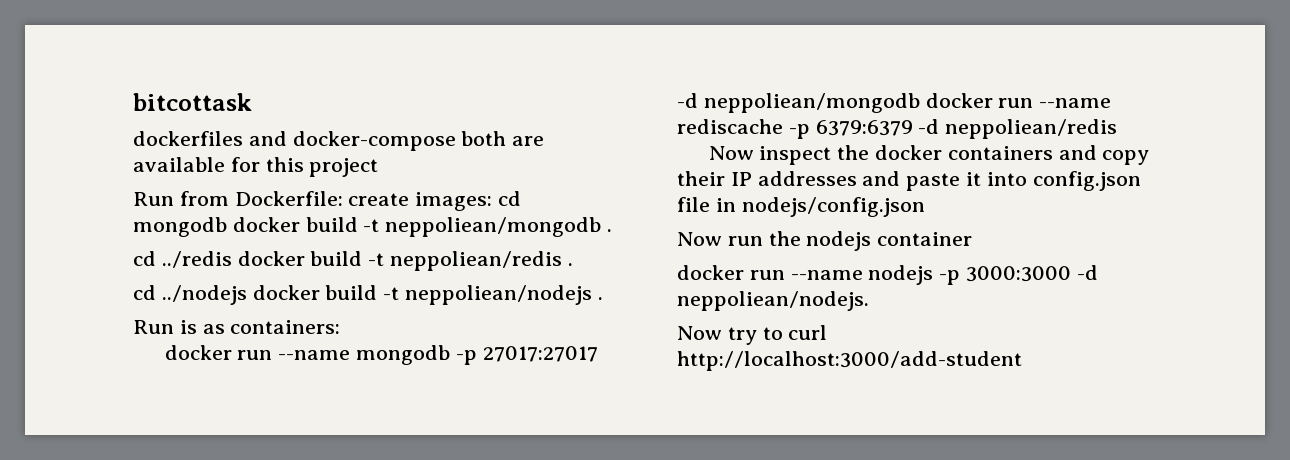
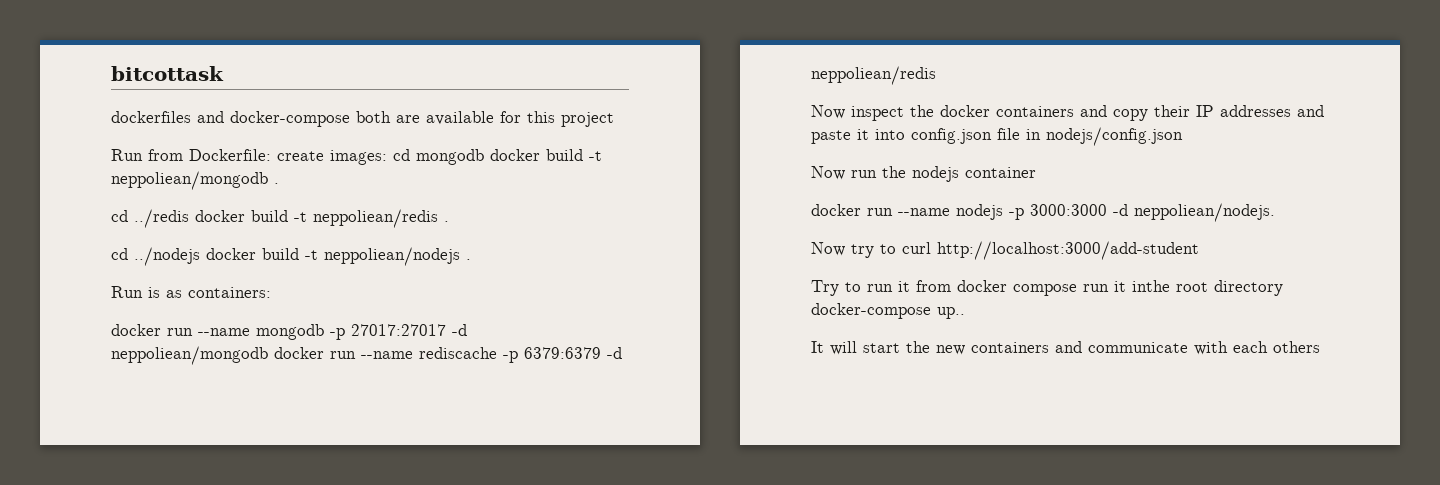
(1022, 361) none -> [811,280,1283,296] [811,303,965,319] [811,341,1320,355] // Try to run it from docker compose run it inthe root directory docker-compose up.. // It will start the new containers and communicate with each others

